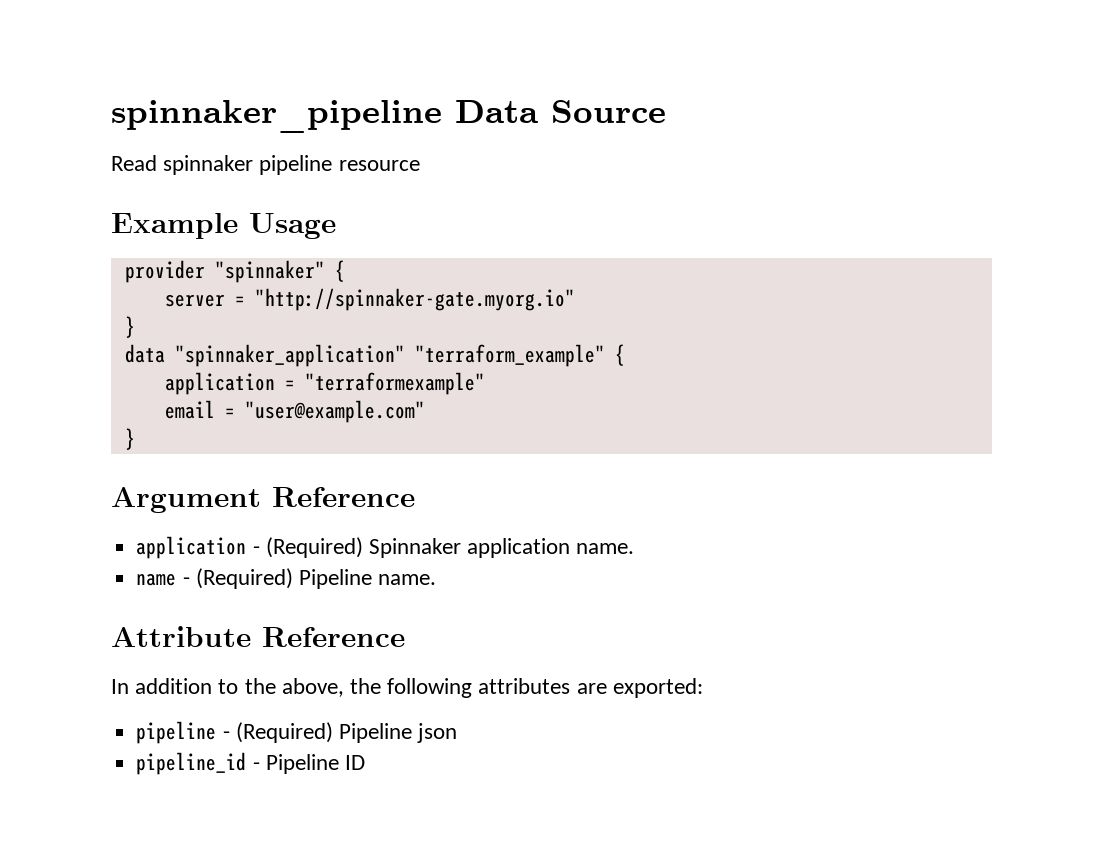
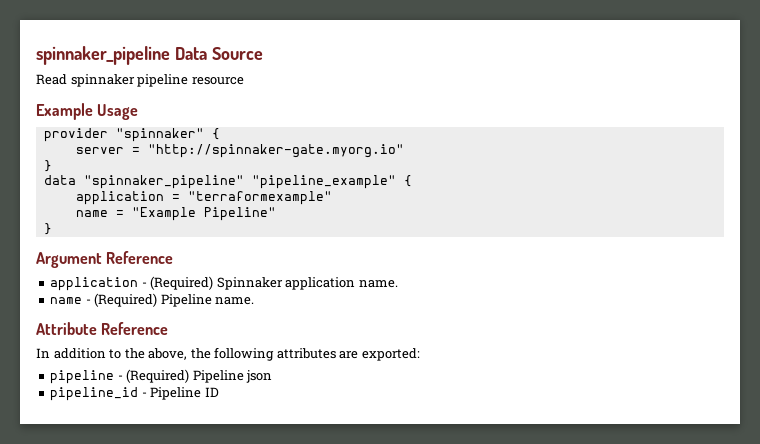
[174,344,605,367] "spinnaker_application" "terraform_example" -> [83,175,396,189] "spinnaker_pipeline" "pipeline_example"
[164,400,425,423] email = "user@example.com" -> [75,207,276,221] name = "Example Pipeline"

